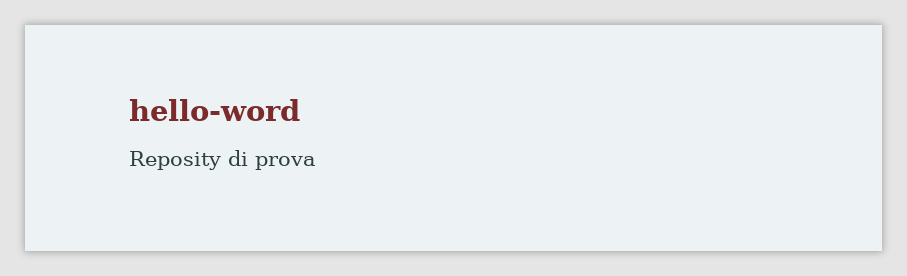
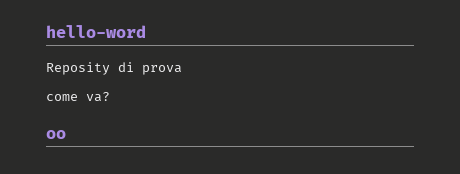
(316, 163) none -> [46,92,110,102] [46,130,66,139] // come va? // oo

